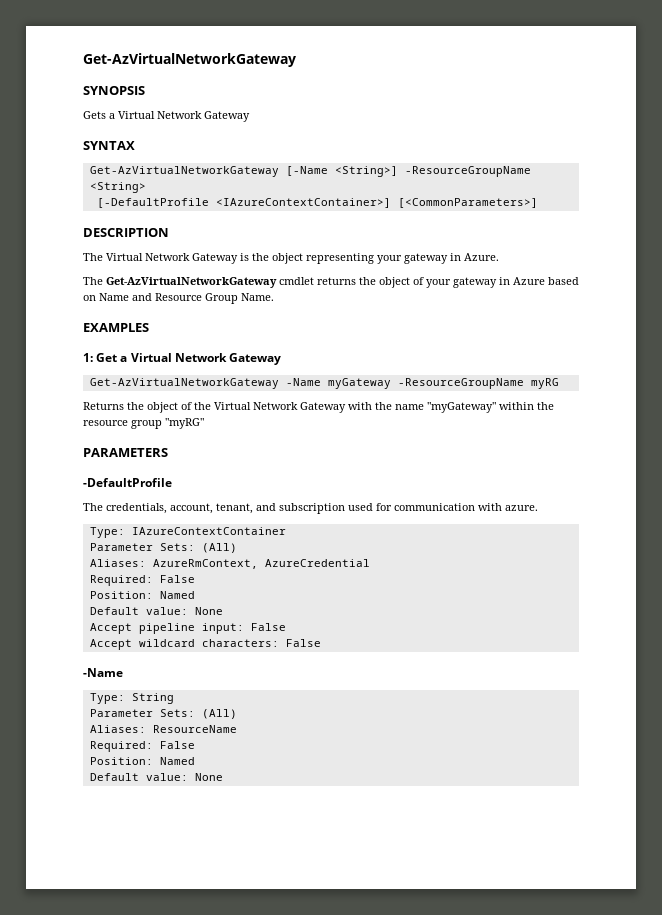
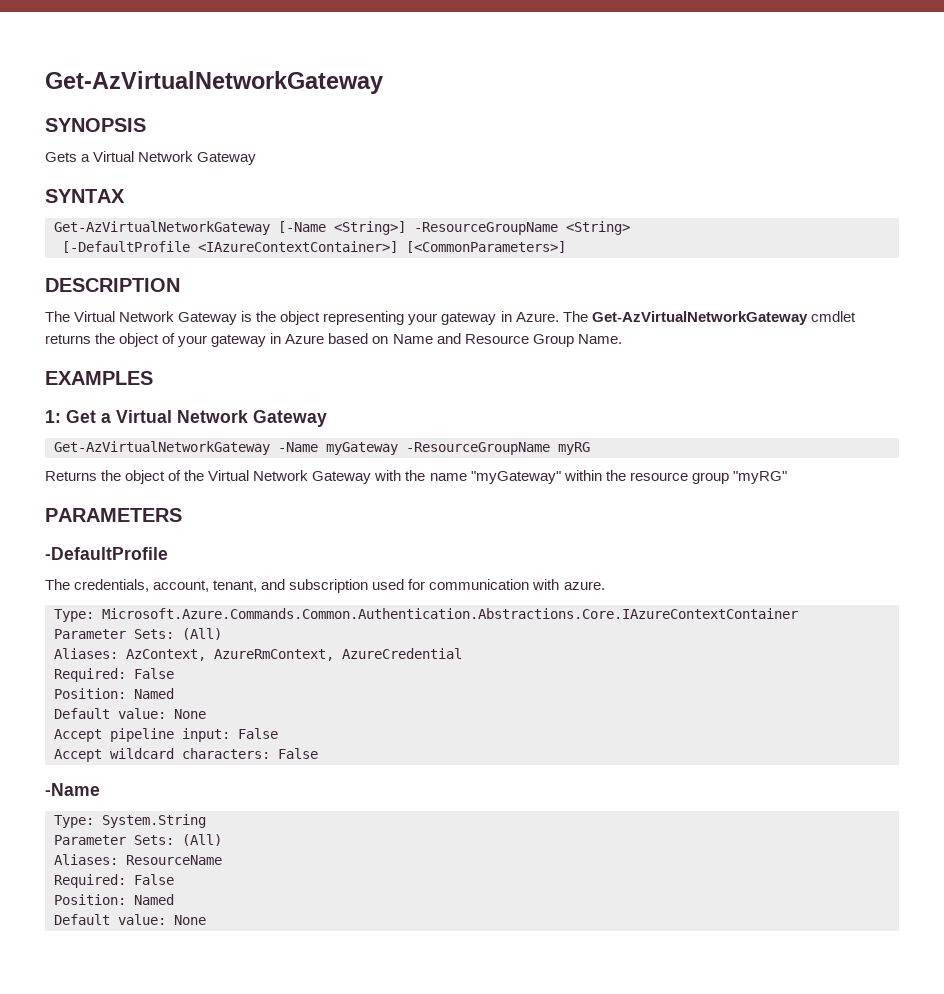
(499, 257) // -> (559, 317) none
[131,527,286,535] [89,543,237,553] [89,559,146,567] IAzureContextContainer // Parameter Sets: (All) // Aliases: -> [102,608,798,619] [54,628,222,640] [54,648,206,661] Microsoft.Azure.Commands.Common.Authentication.Abstractions.Core.IAzureContextContainer // Parameter Sets: (All) // Aliases: AzContext,
[131,693,174,704] String -> [102,814,206,828] System.String

